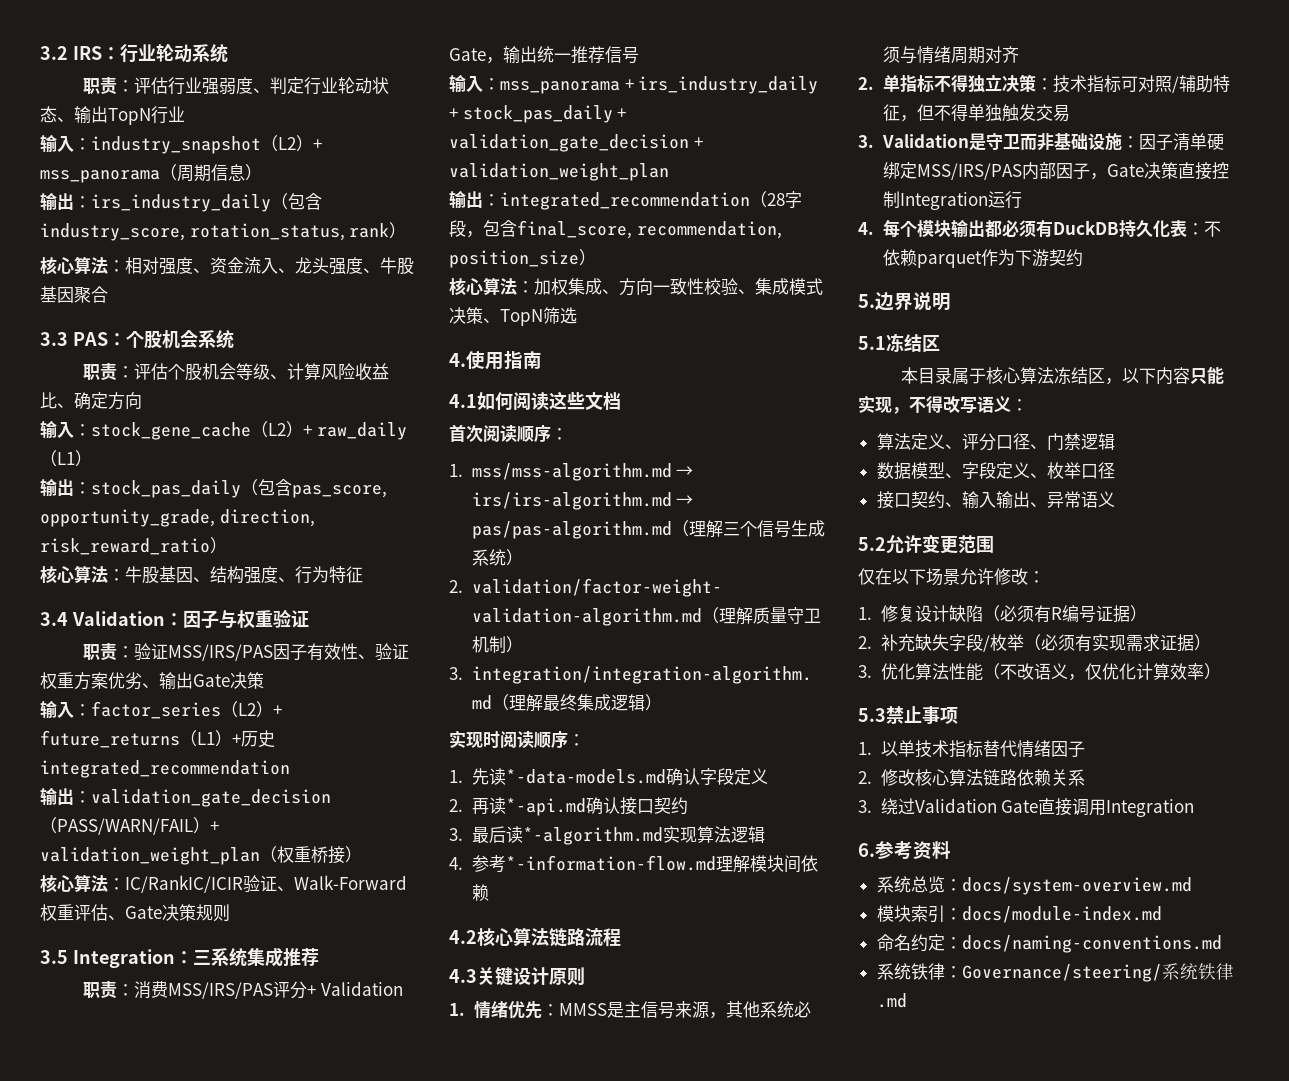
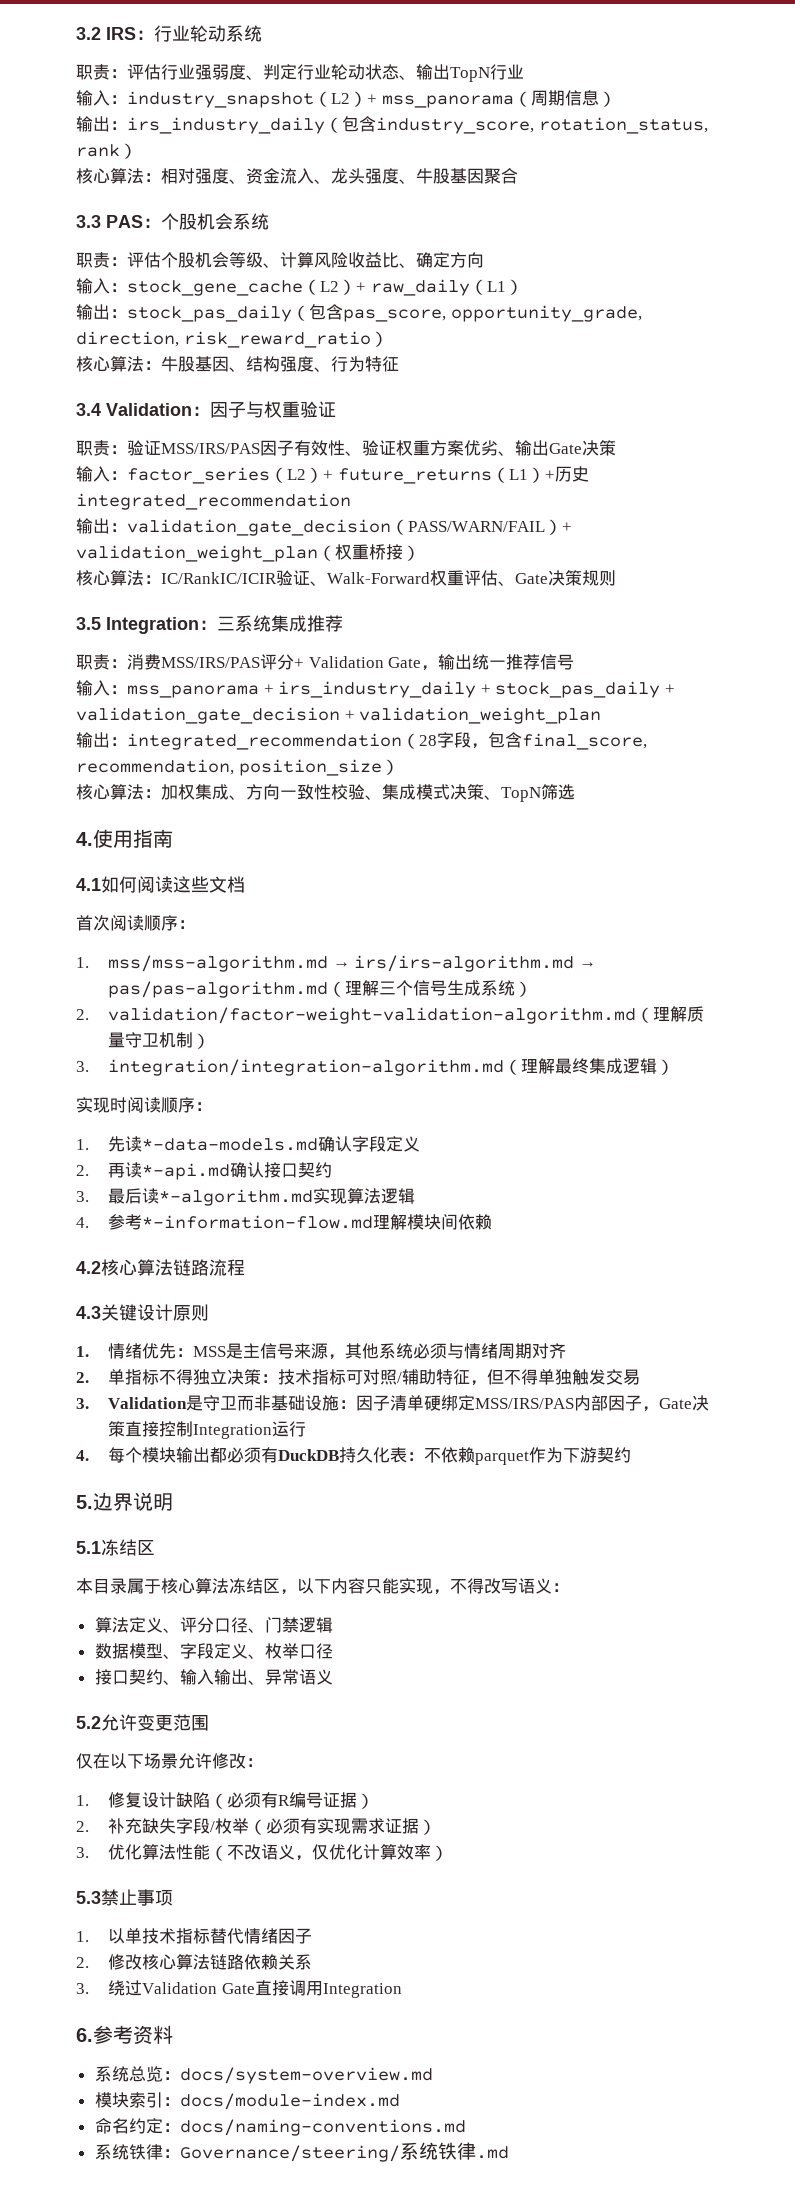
[558,1003,607,1016] MMSS -> [192,1346,226,1357] MSS

